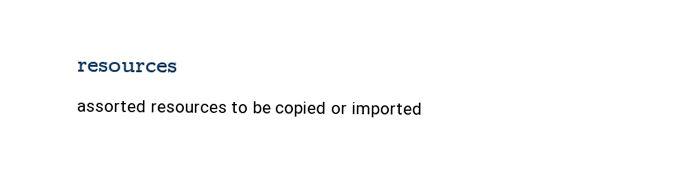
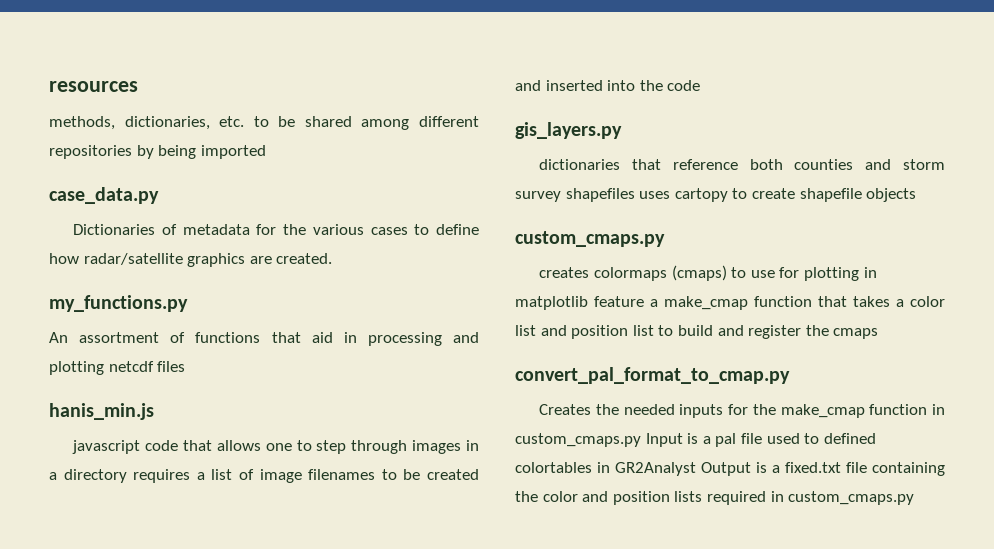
[76,99,422,118] assorted resources to be copied or imported -> [49,116,479,130] [49,145,266,159] [49,187,159,204] [73,224,479,235] [49,253,333,267] [49,295,188,312] [49,332,479,346] [49,361,186,375] [49,403,154,420] [72,440,480,454] [49,469,480,483] [515,80,701,91] [515,122,622,139] [539,159,945,170] [515,188,917,202] [515,231,665,247] [539,265,877,281] [515,296,945,310] [515,325,879,339] [515,367,790,384] [539,404,945,418] [515,433,876,447] [515,462,945,476] [515,491,915,505] methods, dictionaries, etc. to be shared among different repositories by being imported // case_data.py // Dictionaries of metadata for the various cases to define how radar/satellite graphics are created. // my_functions.py // An assortment of functions that aid in processing and plotting netcdf files // hanis_min.js // javascript code that allows one to step through images in a directory requires a list of image filenames to be created and inserted into the code // gis_layers.py // dictionaries that reference both counties and storm survey shapefiles uses cartopy to create shapefile objects // custom_cmaps.py // creates colormaps (cmaps) to use for plotting in matplotlib feature a make_cmap function that takes a color list and position list to build and register the cmaps // convert_pal_format_to_cmap.py // Creates the needed inputs for the make_cmap function in custom_cmaps.py Input is a pal file used to defined colortables in GR2Analyst Output is a fixed.txt file containing the color and position lists required in custom_cmaps.py

